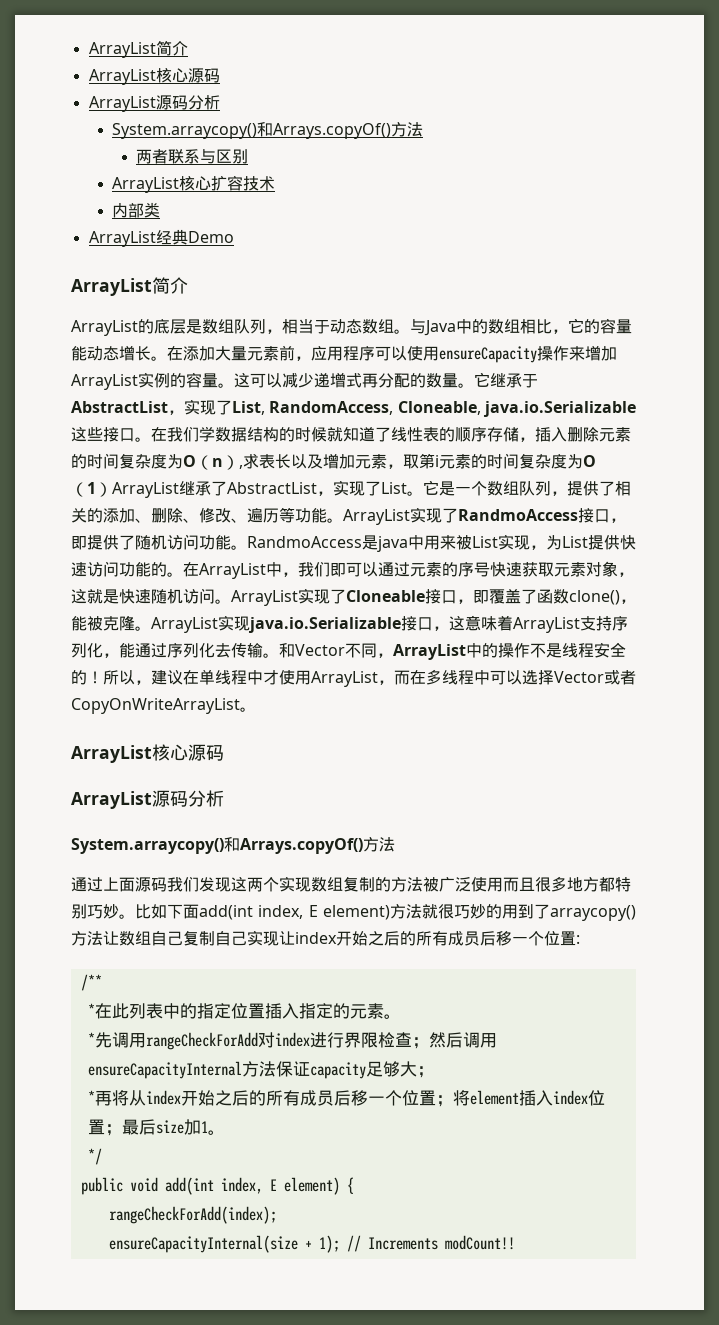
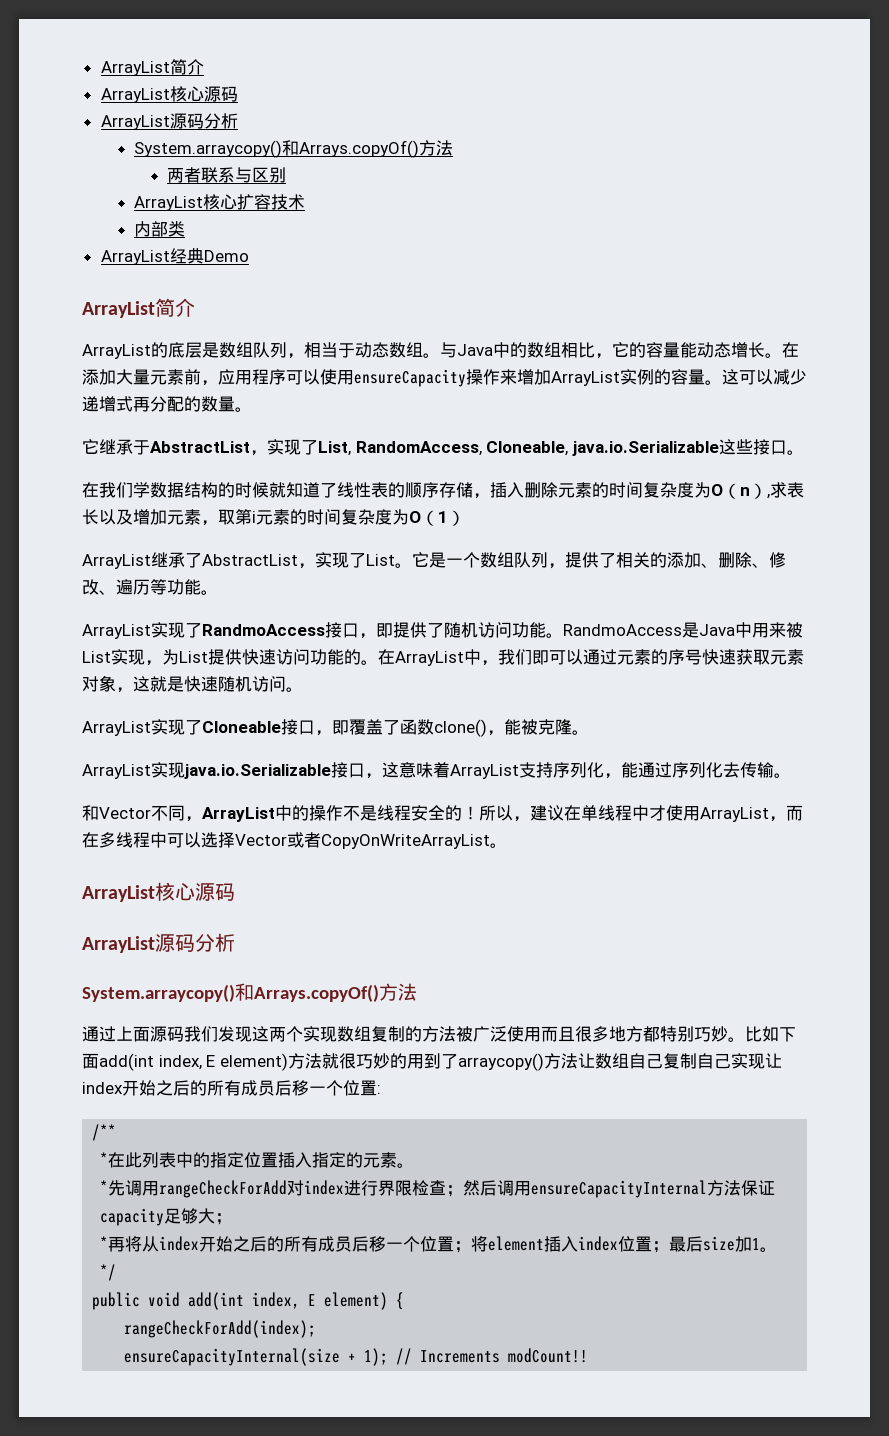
(474, 385) none -> (252, 409) //
(151, 439) none -> (804, 452) //
(112, 489) none -> (465, 518) //
(343, 520) none -> (218, 592) //
[377,536,408,552] java -> [699,624,735,636] Java
(231, 601) none -> (303, 689) //
(151, 628) none -> (589, 732) //
(279, 655) none -> (791, 775) //

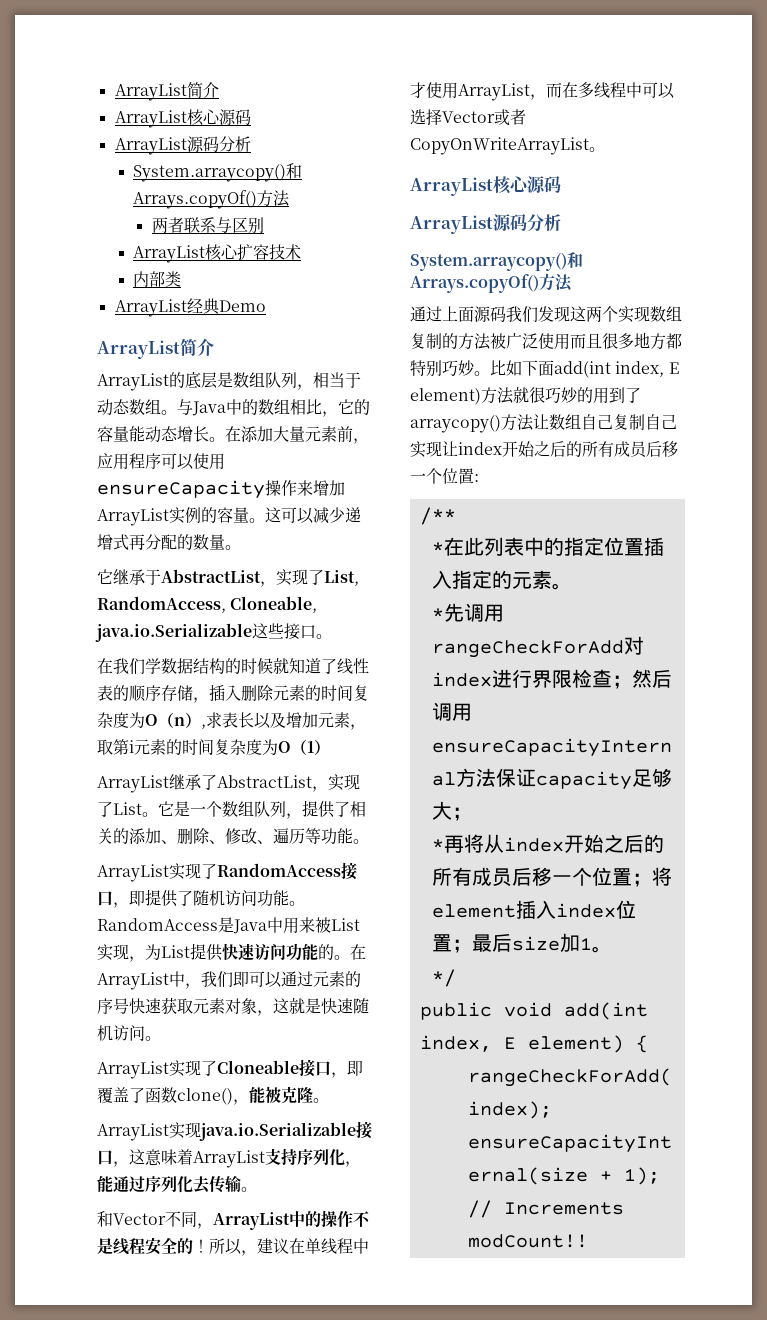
[202,624,325,636] RandmoAccess -> [217,863,341,877] RandomAccess
[563,624,682,636] RandmoAccess -> [97,918,218,931] RandomAccess

